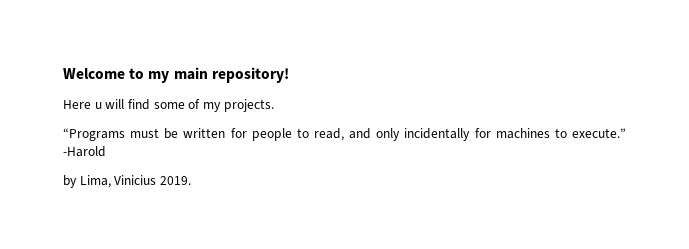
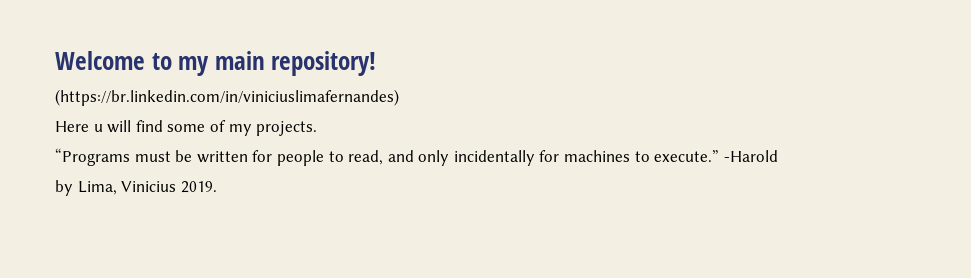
(289, 75) none -> [55,89,399,106] // (https://br.linkedin.com/in/viniciuslimafernandes)

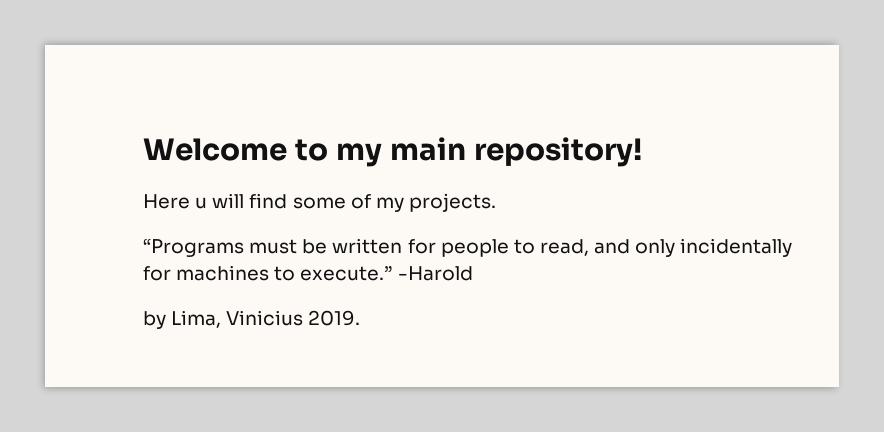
[55,89,399,106] // (https://br.linkedin.com/in/viniciuslimafernandes) -> (642, 152) none

